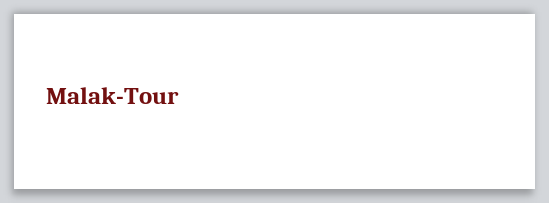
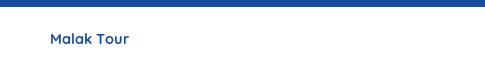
[46,87,179,104] Malak-Tour -> [50,33,129,44] Malak Tour

